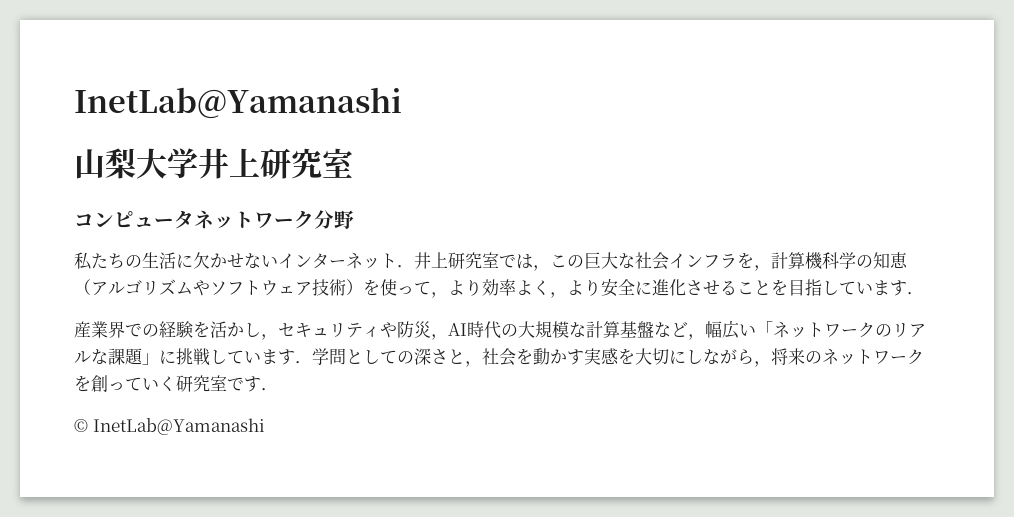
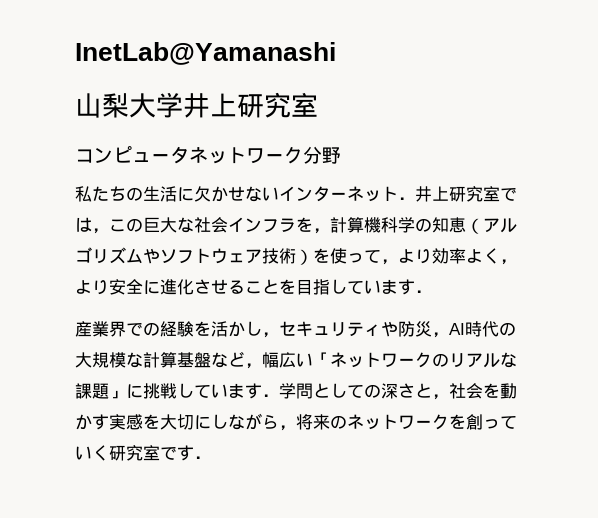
[74,418,265,435] // © InetLab@Yamanashi -> (211, 457) none

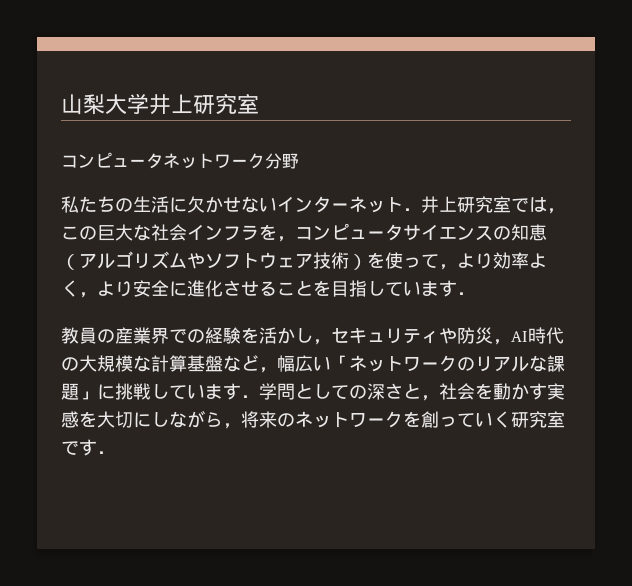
[75,42,336,65] InetLab@Yamanashi // -> (61, 104) none
[330,217,415,233] 計算機科学 -> [295,223,493,241] コンピュータサイエンス
(432, 291) none -> [61,327,115,344] 教員の

